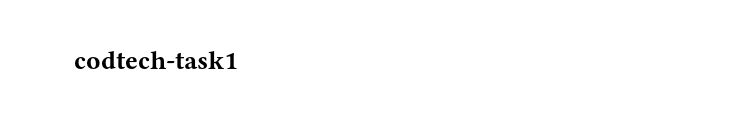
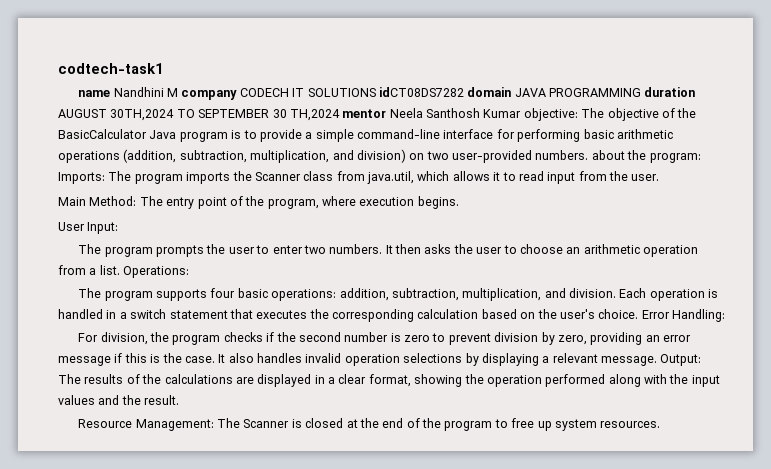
(238, 60) none -> [78,87,696,100] [58,108,697,121] [58,129,673,142] [58,149,701,163] [58,171,660,184] [58,196,459,209] [58,222,119,234] [78,244,699,257] [58,265,190,278] [78,288,719,301] [58,309,725,322] [78,332,692,345] [58,353,702,366] [58,374,720,387] [58,395,180,405] [78,418,661,431] // name Nandhini M company CODECH IT SOLUTIONS idCT08DS7282 domain JAVA PROGRAMMING duration AUGUST 30TH,2024 TO SEPTEMBER 30 TH,2024 mentor Neela Santhosh Kumar objective: The objective of the BasicCalculator Java program is to provide a simple command-line interface for performing basic arithmetic operations (addition, subtraction, multiplication, and division) on two user-provided numbers. about the program: Imports: The program imports the Scanner class from java.util, which allows it to read input from the user. // Main Method: The entry point of the program, where execution begins. // User Input: // The program prompts the user to enter two numbers. It then asks the user to choose an arithmetic operation from a list. Operations: // The program supports four basic operations: addition, subtraction, multiplication, and division. Each operation is handled in a switch statement that executes the corresponding calculation based on the user's choice. Error Handling: // For division, the program checks if the second number is zero to prevent division by zero, providing an error message if this is the case. It also handles invalid operation selections by displaying a relevant message. Output: The results of the calculations are displayed in a clear format, showing the operation performed along with the input values and the result. // Resource Management: The Scanner is closed at the end of the program to free up system resources.

